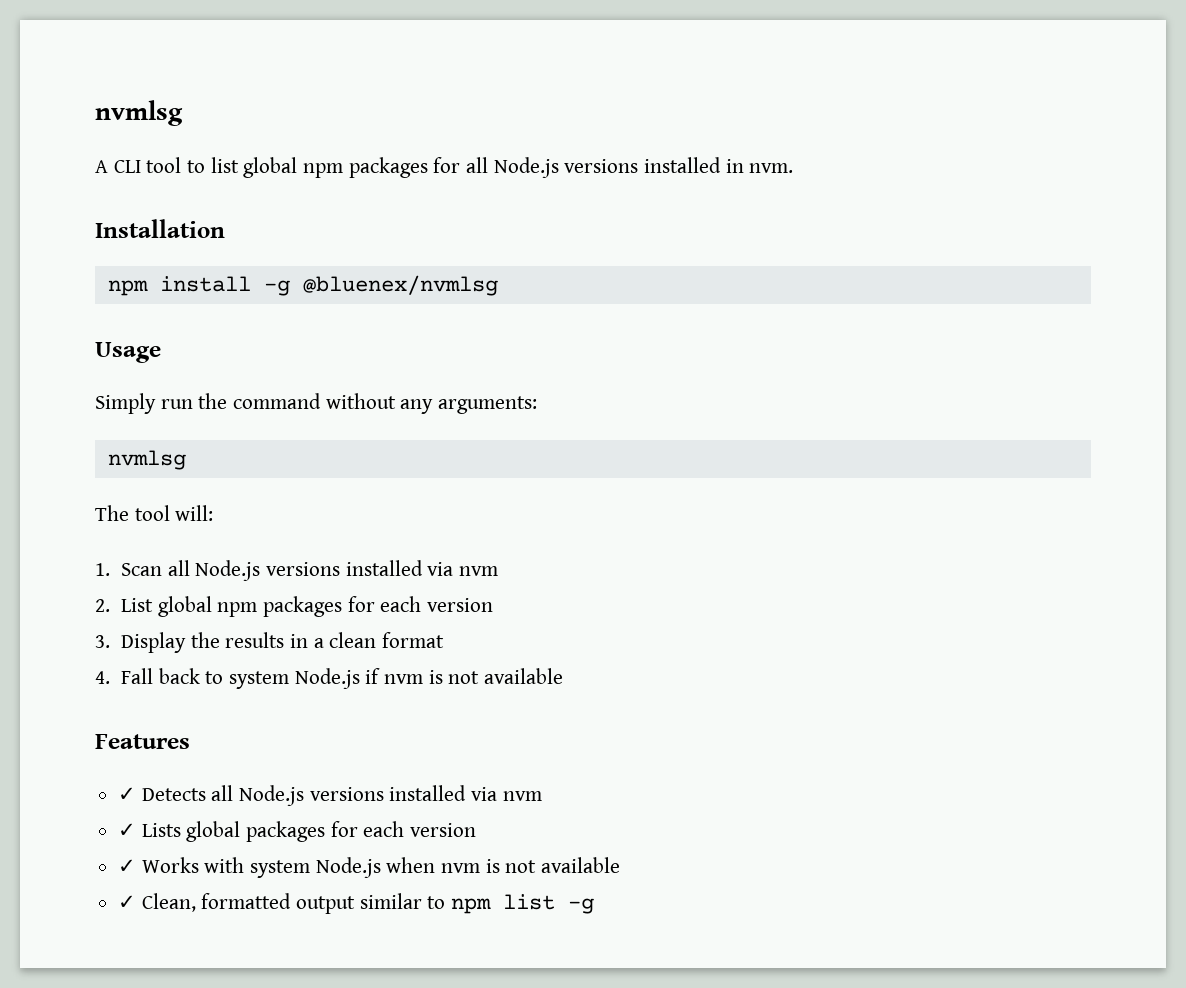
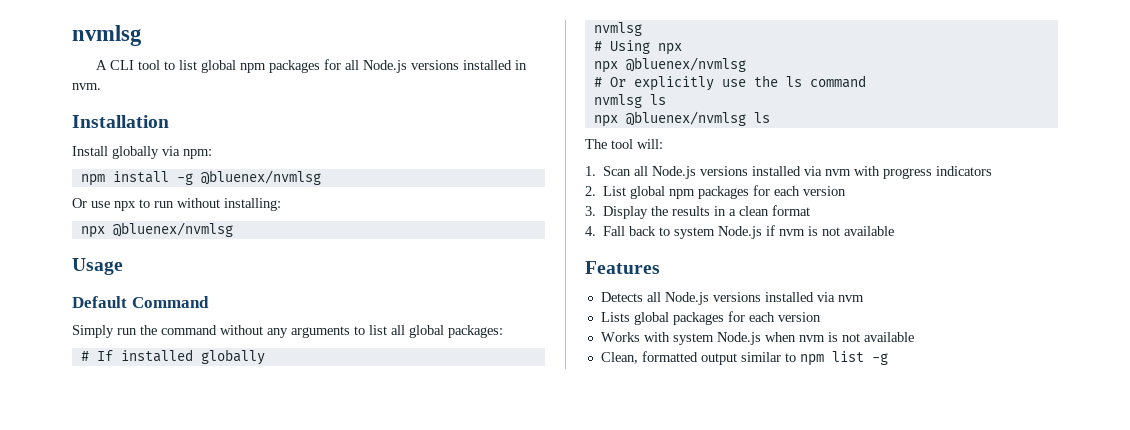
(225, 228) none -> [72,146,212,159] // Install globally via npm:
(498, 285) none -> [72,198,281,211] [80,222,233,238] // Or use npx to run without installing: // npx @bluenex/nvmlsg
(161, 352) none -> [72,296,209,308] // Default Command
[438,396,538,414] [107,450,186,470] arguments: // nvmlsg -> [291,325,503,338] [80,349,265,365] [593,22,642,36] [593,40,682,55] [593,57,746,73] [593,75,866,91] [593,94,666,108] [593,111,770,127] arguments to list all global packages: // # If installed globally // nvmlsg // # Using npx // npx @bluenex/nvmlsg // # Or explicitly use the ls command // nvmlsg ls // npx @bluenex/nvmlsg ls
(499, 571) none -> [854,166,993,179] with progress indicators
[118,787,137,801] ✓ -> (660, 267) none
[118,823,137,837] ✓ -> (864, 298) none
[118,859,137,873] ✓ -> (821, 317) none
[118,895,137,909] ✓ -> (914, 337) none

